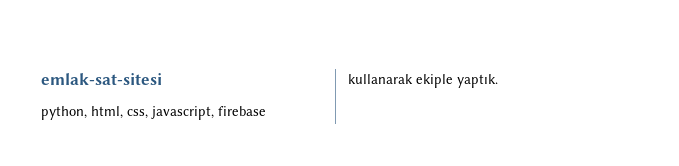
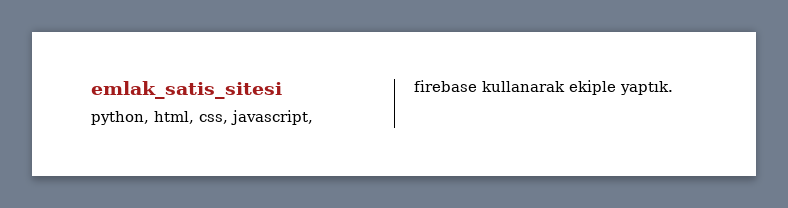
[41,73,162,85] emlak-sat-sitesi -> [91,81,282,99] emlak_satis_sitesi

